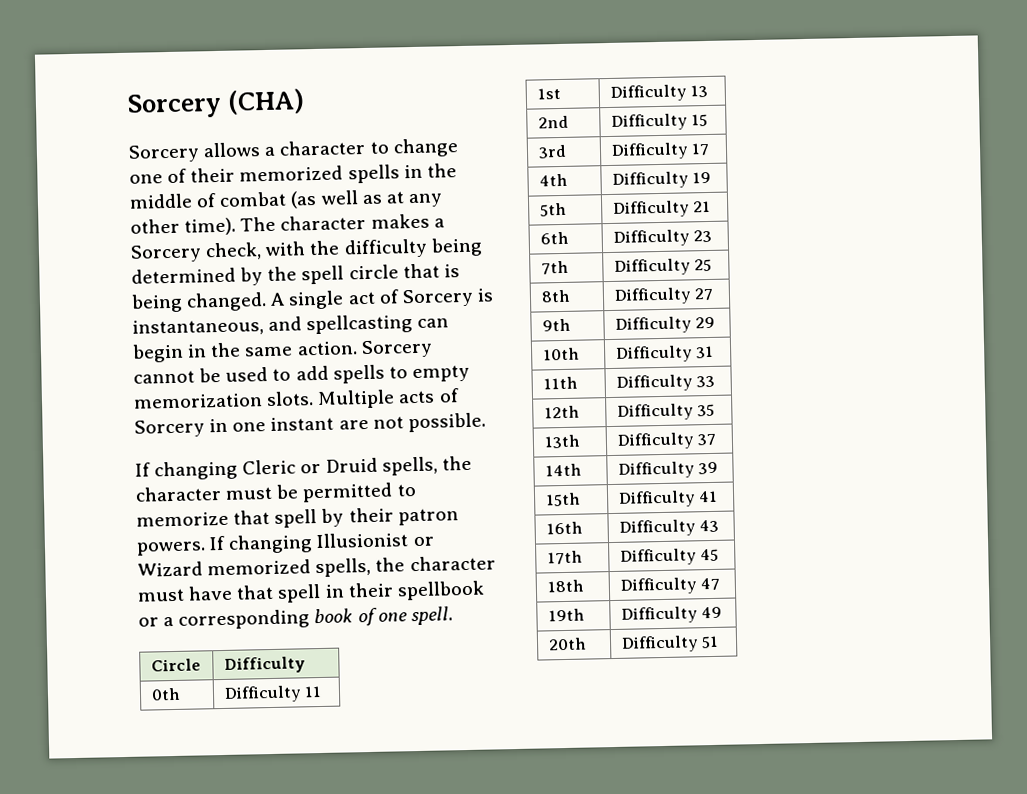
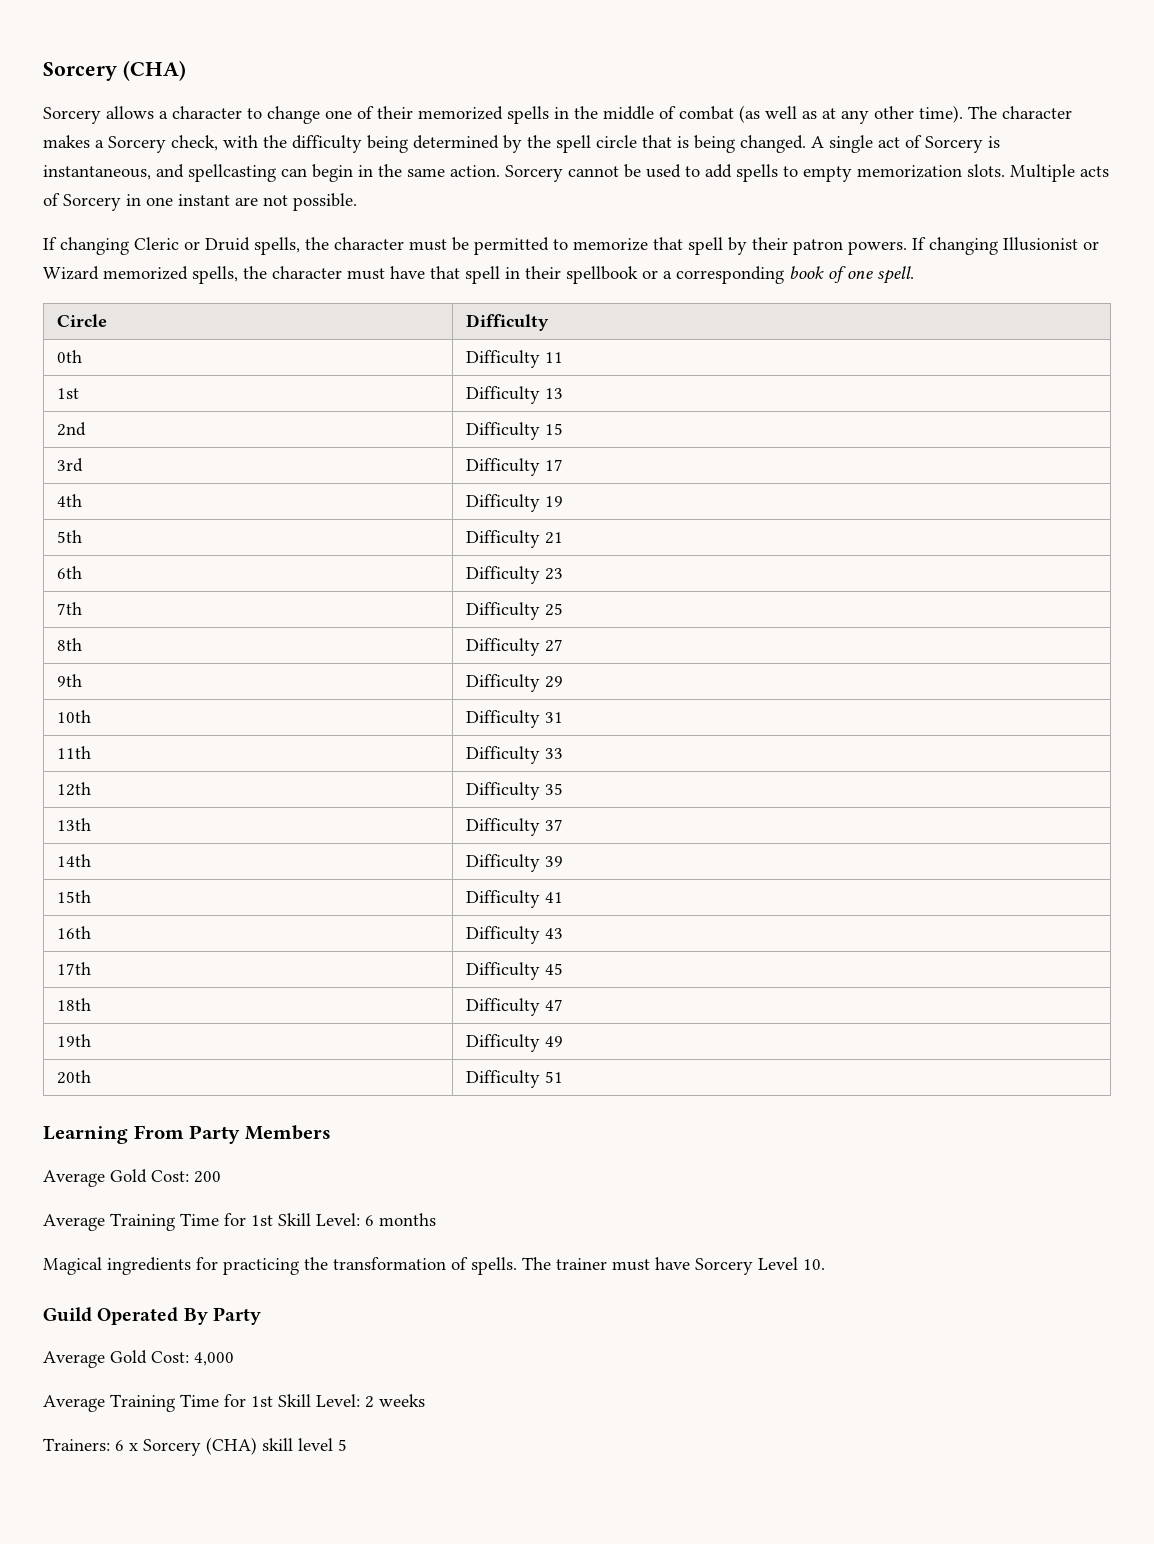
(720, 642) none -> [43,1125,331,1144] [43,1169,221,1187] [43,1213,436,1231] [43,1257,825,1275] [43,1307,261,1325] [43,1350,234,1368] [43,1394,425,1412] [43,1437,347,1456] // Learning From Party Members // Average Gold Cost: 200 // Average Training Time for 1st Skill Level: 6 months // Magical ingredients for practicing the transformation of spells. The trainer must have Sorcery Level 10. // Guild Operated By Party // Average Gold Cost: 4,000 // Average Training Time for 1st Skill Level: 2 weeks // Trainers: 6 x Sorcery (CHA) skill level 5

